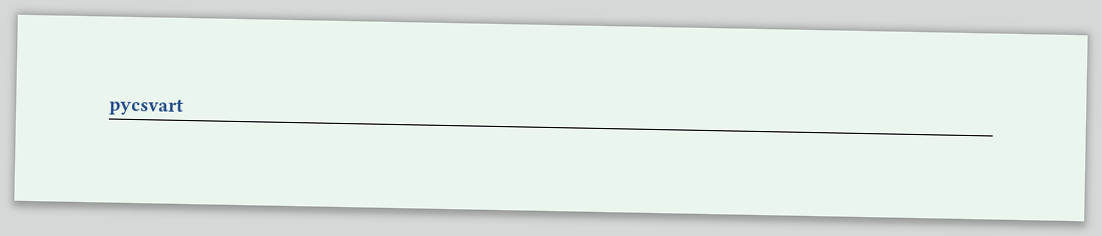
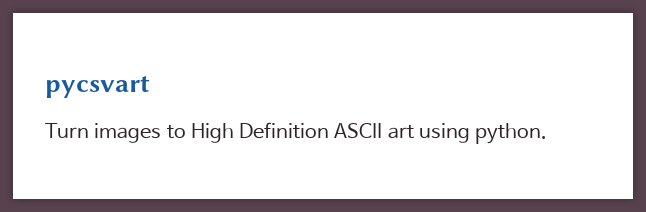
(184, 106) none -> [45,122,548,144] // Turn images to High Definition ASCII art using python.

